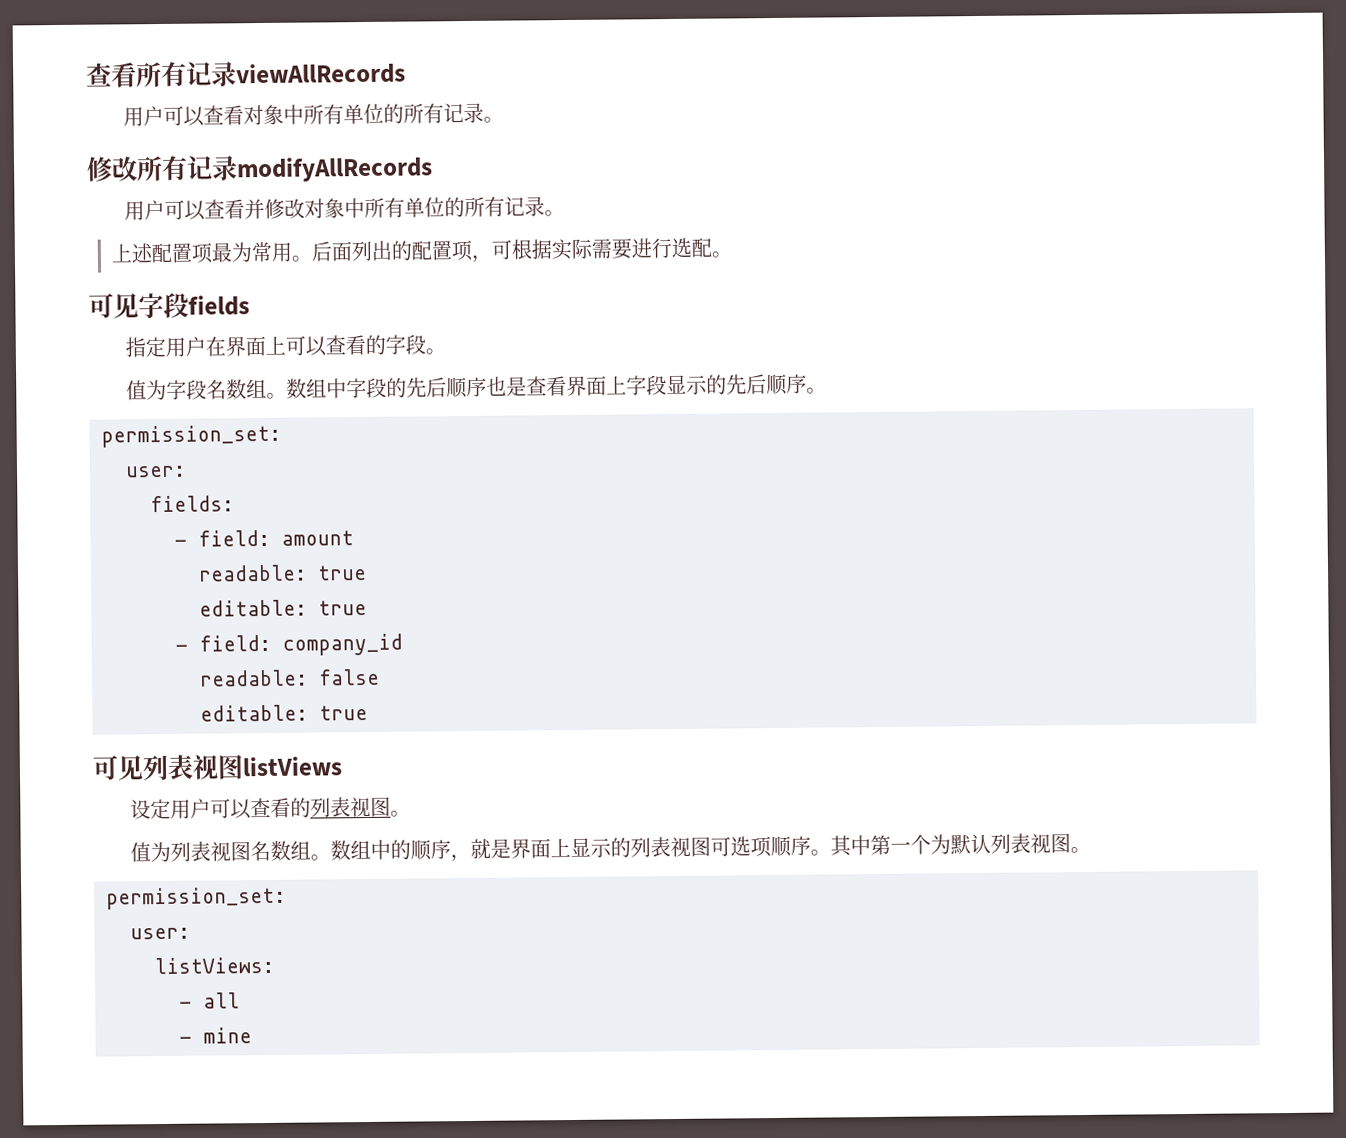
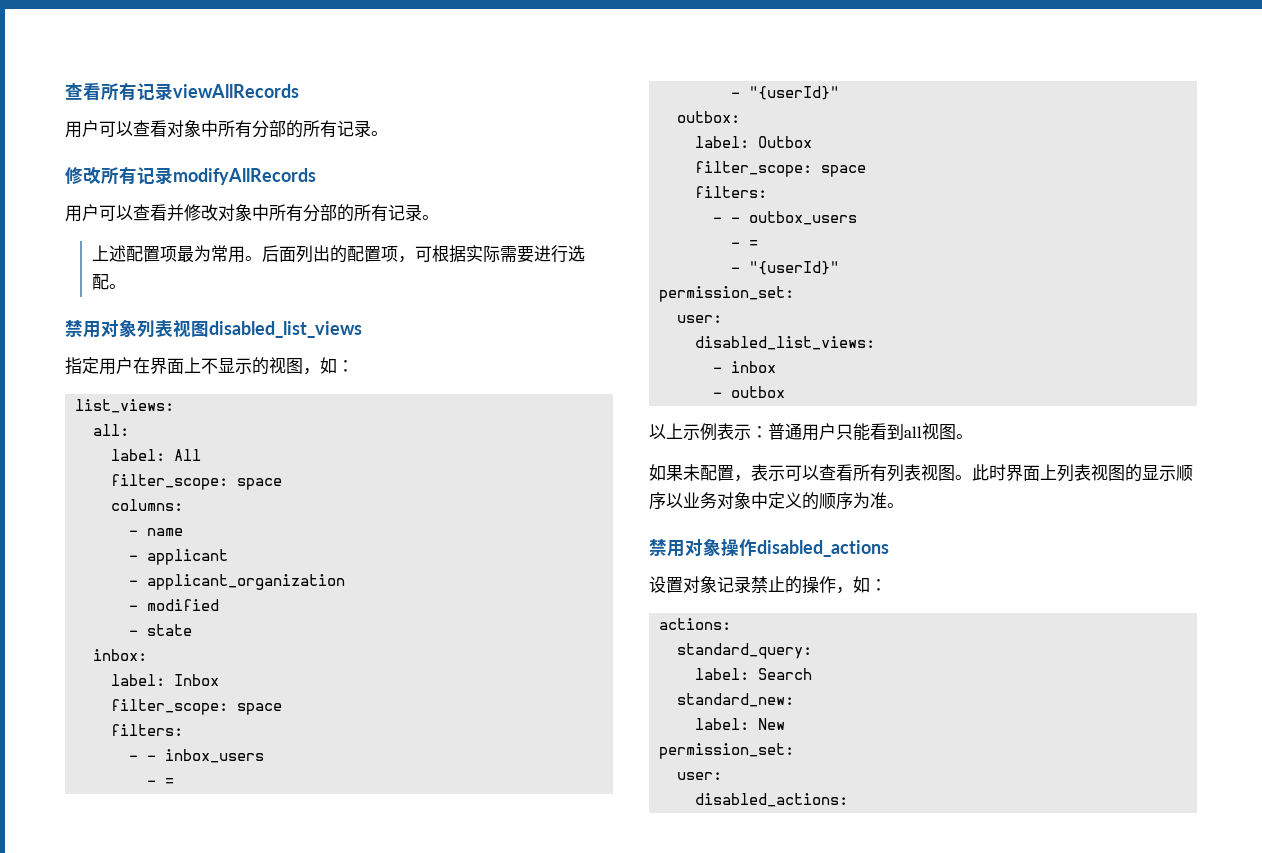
[343,103,385,125] 单位 -> [252,120,286,138] 分部
[404,197,446,218] 单位 -> [303,204,337,222] 分部
[88,292,250,319] 可见字段fields -> [65,319,362,338] 禁用对象列表视图disabled_list_views
[285,334,447,357] [126,373,828,401] [101,424,281,448] [125,465,186,478] [150,495,234,513] [174,529,354,547] [198,564,367,582] [199,599,367,617] [175,633,403,656] [199,668,380,687] [200,704,368,722] [92,754,342,782] [130,796,412,820] [130,833,1092,863] [106,886,286,910] [130,927,190,940] [154,956,274,975] [179,992,240,1009] [179,1027,252,1044] 可以查看的字段。 // 值为字段名数组。数组中字段的先后顺序也是查看界面上字段显示的先后顺序。 // permission_set: // user: // fields: // - field: amount // readable: true // editable: true // - field: company_id // readable: false // editable: true // 可见列表视图listViews // 设定用户可以查看的列表视图。 // 值为列表视图名数组。数组中的顺序，就是界面上显示的列表视图可选项顺序。其中第一个为默认列表视图。 // permission_set: // user: // listViews: // - all // - mine -> [201,357,354,375] [75,399,175,413] [93,424,130,436] [111,449,202,461] [111,474,283,490] [111,499,184,511] [129,528,184,536] [129,549,229,565] [129,574,346,590] [129,599,220,611] [129,624,193,636] [93,649,148,661] [111,674,220,686] [111,699,283,715] [111,724,184,736] [129,749,265,763] [147,778,175,786] [731,86,840,100] [677,111,741,123] [695,136,813,148] [695,161,867,177] [695,186,768,198] [713,211,858,225] [731,240,759,248] [731,261,840,275] [659,286,795,302] [677,315,723,323] [695,336,876,350] [713,361,777,373] [713,386,786,398] [649,423,973,441] [649,464,1193,482] [649,492,904,510] [649,538,889,557] [649,576,887,594] [659,618,732,630] [677,643,813,659] [695,668,813,680] [677,693,795,707] [695,718,786,730] [659,743,795,759] [677,772,723,780] [695,793,849,807] 不显示的视图，如： // list_views: // all: // label: All // filter_scope: space // columns: // - name // - applicant // - applicant_organization // - modified // - state // inbox: // label: Inbox // filter_scope: space // filters: // - - inbox_users // - = // - "{userId}" // outbox: // label: Outbox // filter_scope: space // filters: // - - outbox_users // - = // - "{userId}" // permission_set: // user: // disabled_list_views: // - inbox // - outbox // 以上示例表示：普通用户只能看到all视图。 // 如果未配置，表示可以查看所有列表视图。此时界面上列表视图的显示顺序以业务对象中定义的顺序为准。 // 禁用对象操作disabled_actions // 设置对象记录禁止的操作，如： // actions: // standard_query: // label: Search // standard_new: // label: New // permission_set: // user: // disabled_actions:

